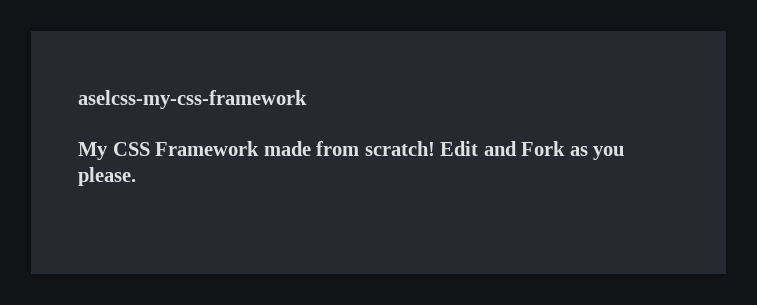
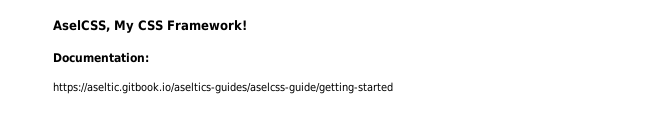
[78,90,307,109] aselcss-my-css-framework // -> [53,20,110,32] AselCSS,
[155,141,625,160] [78,167,136,186] Framework made from scratch! Edit and Fork as you please. -> [167,20,247,31] [53,52,149,63] [53,82,393,94] Framework! // Documentation: // https://aseltic.gitbook.io/aseltics-guides/aselcss-guide/getting-started

